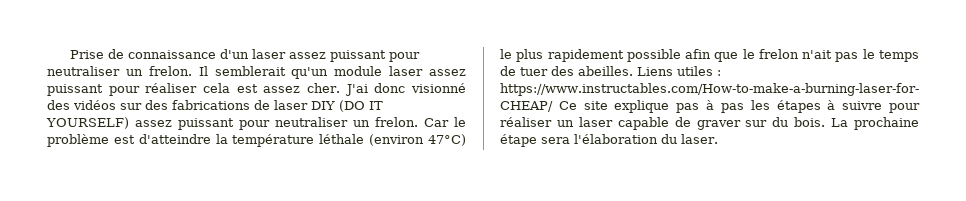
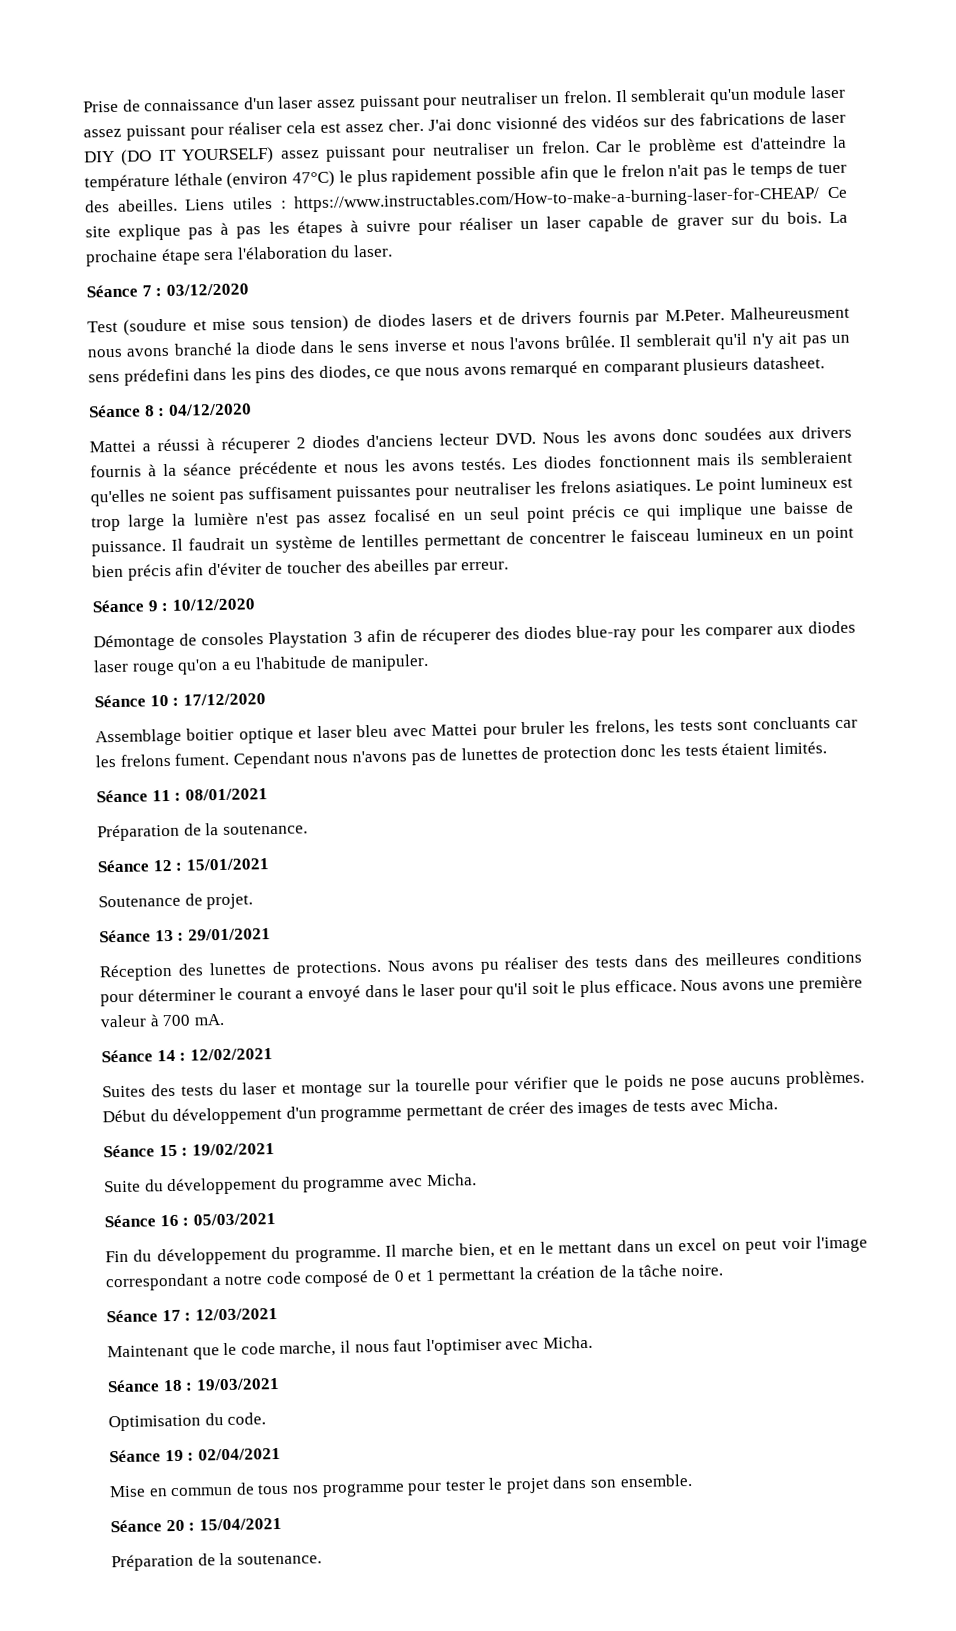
(718, 139) none -> [86,283,249,298] [87,305,850,336] [87,332,851,358] [88,356,825,386] [88,403,252,418] [89,425,852,454] [90,450,853,479] [90,476,853,507] [91,500,854,532] [91,526,854,557] [92,558,510,581] [92,598,255,613] [93,620,856,652] [93,653,430,676] [94,693,266,708] [95,716,858,747] [95,741,827,769] [96,788,268,803] [97,823,308,842] [97,858,269,873] [98,893,254,910] [99,928,271,943] [99,950,863,982] [100,975,863,1007] [100,1013,225,1028] [101,1048,273,1063] [102,1070,866,1098] [102,1097,778,1125] [103,1143,275,1158] [104,1173,477,1196] [104,1212,276,1228] [105,1235,869,1266] [105,1264,723,1292] [106,1307,278,1323] [107,1335,593,1360] [107,1377,280,1393] [108,1412,267,1432] [109,1447,281,1463] [109,1473,693,1498] [110,1517,282,1533] [111,1552,322,1572] // Séance 7 : 03/12/2020 // Test (soudure et mise sous tension) de diodes lasers et de drivers fournis par M.Peter. Malheureusment nous avons branché la diode dans le sens inverse et nous l'avons brûlée. Il semblerait qu'il n'y ait pas un sens prédefini dans les pins des diodes, ce que nous avons remarqué en comparant plusieurs datasheet. // Séance 8 : 04/12/2020 // Mattei a réussi à récuperer 2 diodes d'anciens lecteur DVD. Nous les avons donc soudées aux drivers fournis à la séance précédente et nous les avons testés. Les diodes fonctionnent mais ils sembleraient qu'elles ne soient pas suffisament puissantes pour neutraliser les frelons asiatiques. Le point lumineux est trop large la lumière n'est pas assez focalisé en un seul point précis ce qui implique une baisse de puissance. Il faudrait un système de lentilles permettant de concentrer le faisceau lumineux en un point bien précis afin d'éviter de toucher des abeilles par erreur. // Séance 9 : 10/12/2020 // Démontage de consoles Playstation 3 afin de récuperer des diodes blue-ray pour les comparer aux diodes laser rouge qu'on a eu l'habitude de manipuler. // Séance 10 : 17/12/2020 // Assemblage boitier optique et laser bleu avec Mattei pour bruler les frelons, les tests sont concluants car les frelons fument. Cependant nous n'avons pas de lunettes de protection donc les tests étaient limités. // Séance 11 : 08/01/2021 // Préparation de la soutenance. // Séance 12 : 15/01/2021 // Soutenance de projet. // Séance 13 : 29/01/2021 // Réception des lunettes de protections. Nous avons pu réaliser des tests dans des meilleures conditions pour déterminer le courant a envoyé dans le laser pour qu'il soit le plus efficace. Nous avons une première valeur à 700 mA. // Séance 14 : 12/02/2021 // Suites des tests du laser et montage sur la tourelle pour vérifier que le poids ne pose aucuns problèmes. Début du développement d'un programme permettant de créer des images de tests avec Micha. // Séance 15 : 19/02/2021 // Suite du développement du programme avec Micha. // Séance 16 : 05/03/2021 // Fin du développement du programme. Il marche bien, et en le mettant dans un excel on peut voir l'image correspondant a notre code composé de 0 et 1 permettant la création de la tâche noire. // Séance 17 : 12/03/2021 // Maintenant que le code marche, il nous faut l'optimiser avec Micha. // Séance 18 : 19/03/2021 // Optimisation du code. // Séance 19 : 02/04/2021 // Mise en commun de tous nos programme pour tester le projet dans son ensemble. // Séance 20 : 15/04/2021 // Préparation de la soutenance.

